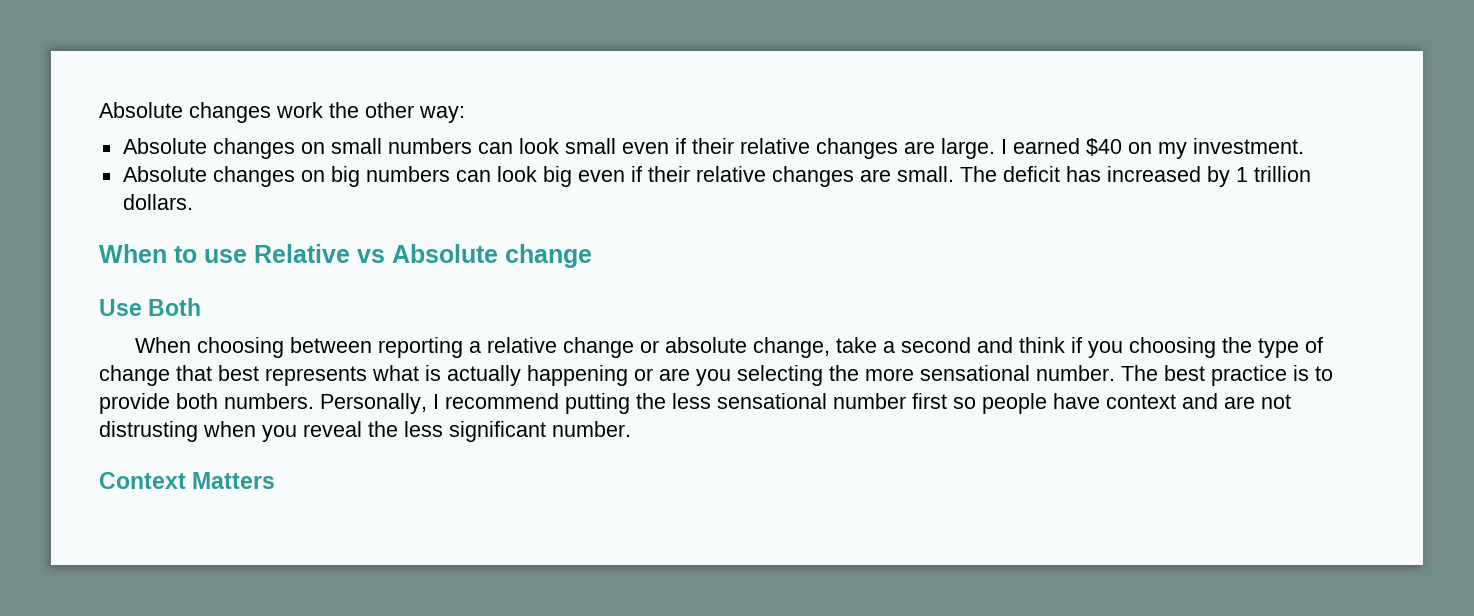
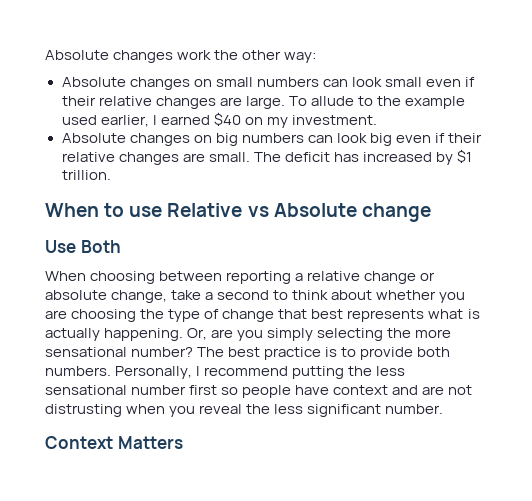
(995, 148) none -> [288,96,465,109] [61,115,149,127] To allude to the example used earlier,
[1235,166,1311,182] [122,194,193,210] 1 trillion dollars. -> [456,149,472,163] [61,170,111,180] $1 trillion.
[976,337,1123,358] and think if you -> [273,290,466,303] [45,310,67,319] to think about whether you are
[527,365,653,386] happening or -> [104,328,208,341] happening. Or,
(731, 377) none -> [267,328,314,341] simply
[1036,365,1115,381] number. -> [131,347,194,357] number?

